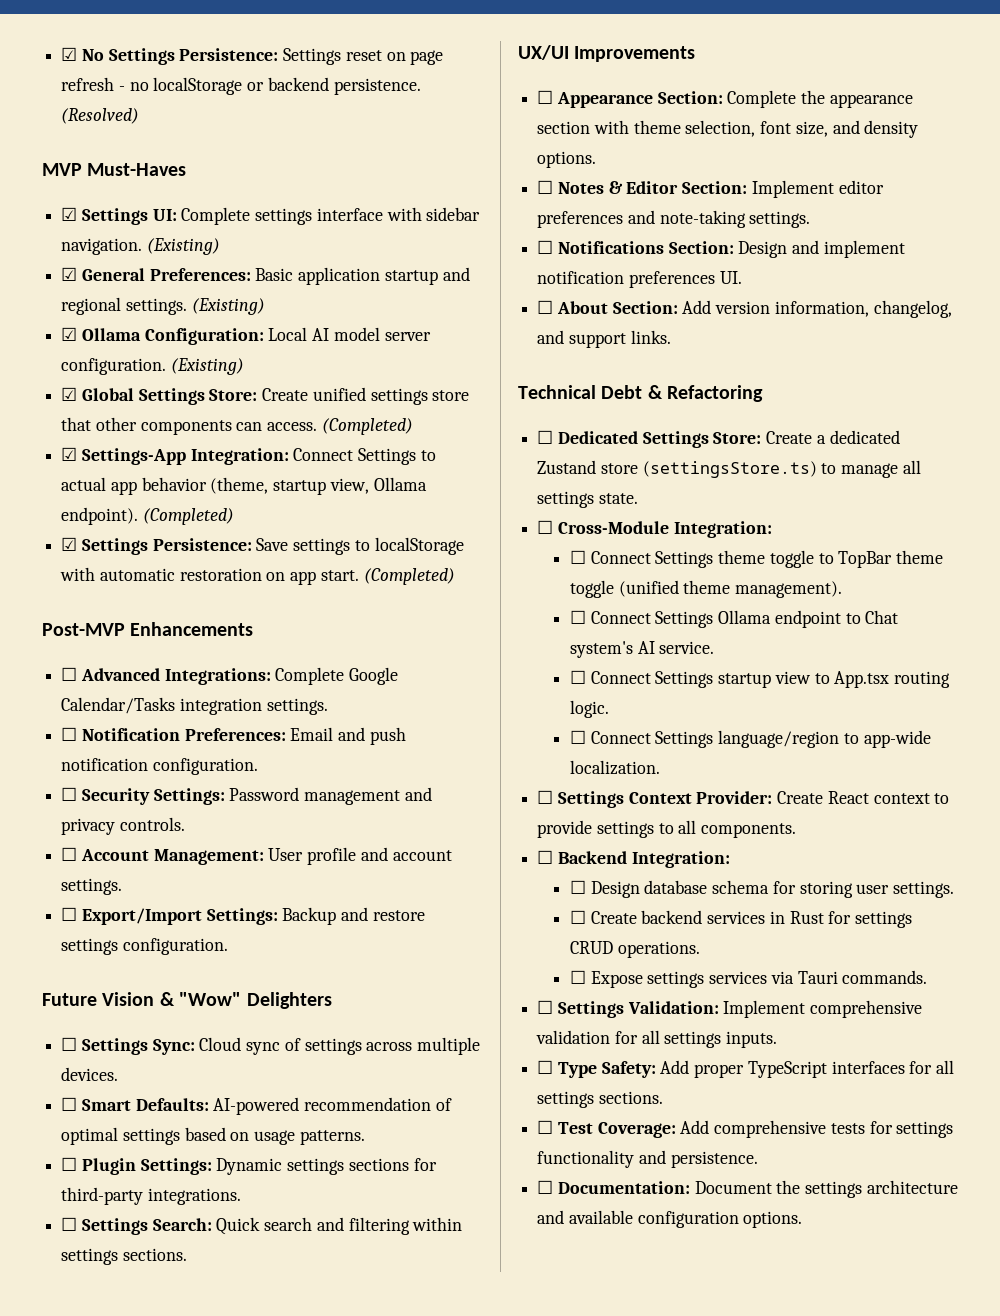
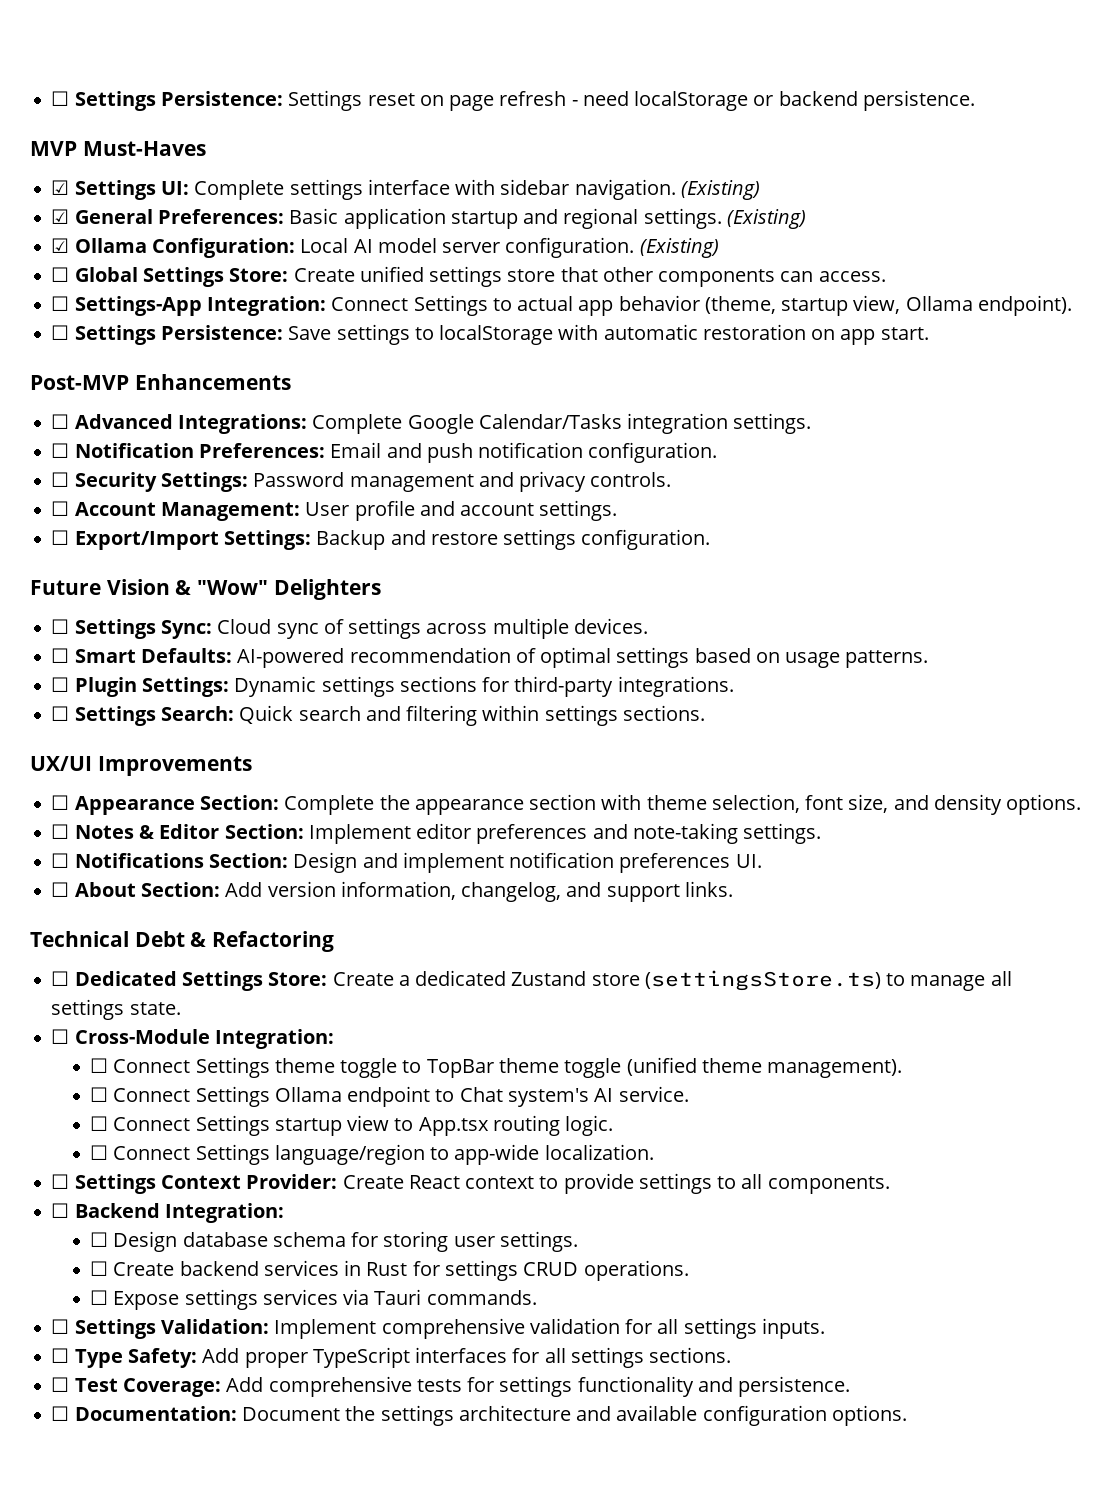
[61,47,104,61] ☑ No -> [51,91,70,106] ☐
[129,82,149,91] no -> [582,91,629,106] need
[61,108,140,124] (Resolved) -> (975, 100) none
[61,387,78,401] ☑ -> [51,267,70,282] ☐
[321,418,413,435] [61,447,78,461] (Completed) // ☑ -> [51,296,70,311] // ☐
[142,508,234,525] [61,537,78,551] (Completed) // ☑ -> [51,325,70,340] // ☐
[363,568,455,585] (Completed) -> (929, 333) none

